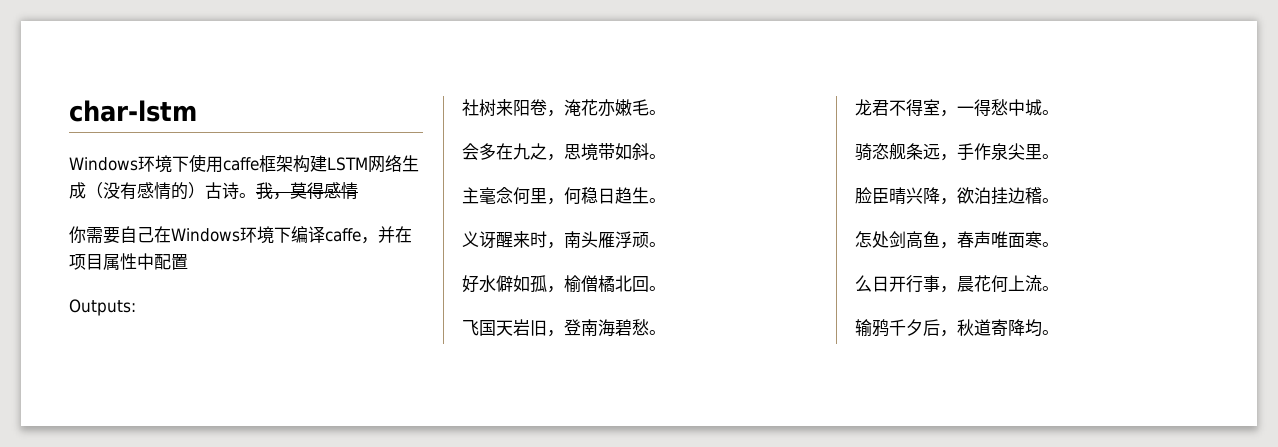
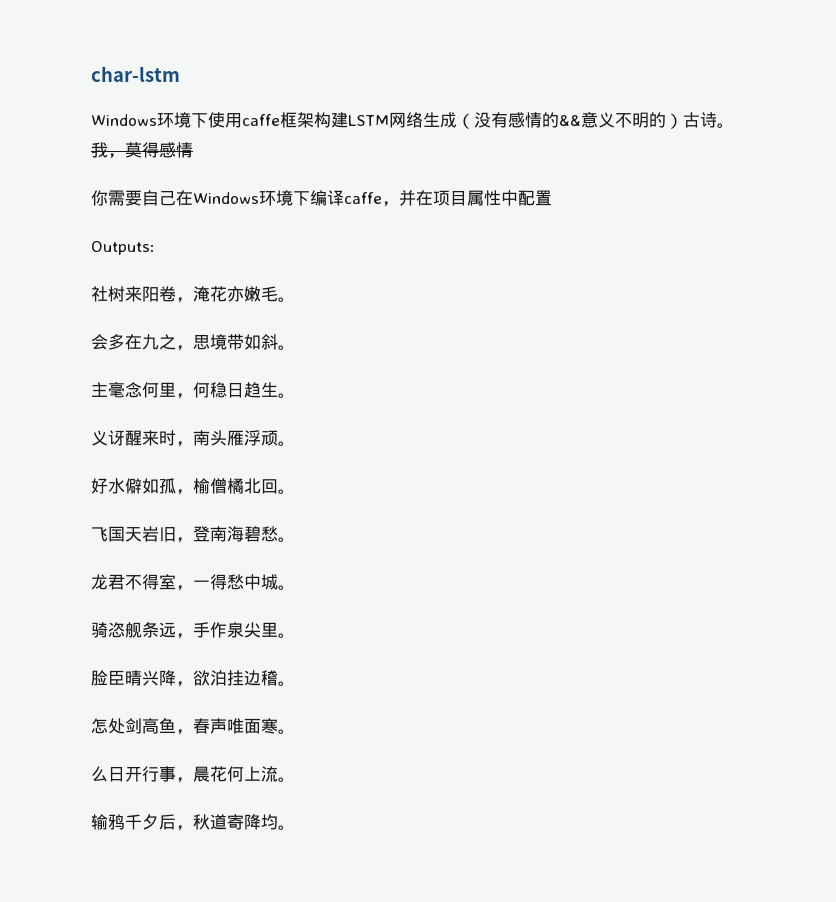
(188, 191) none -> [559,112,666,128] &&意义不明的

